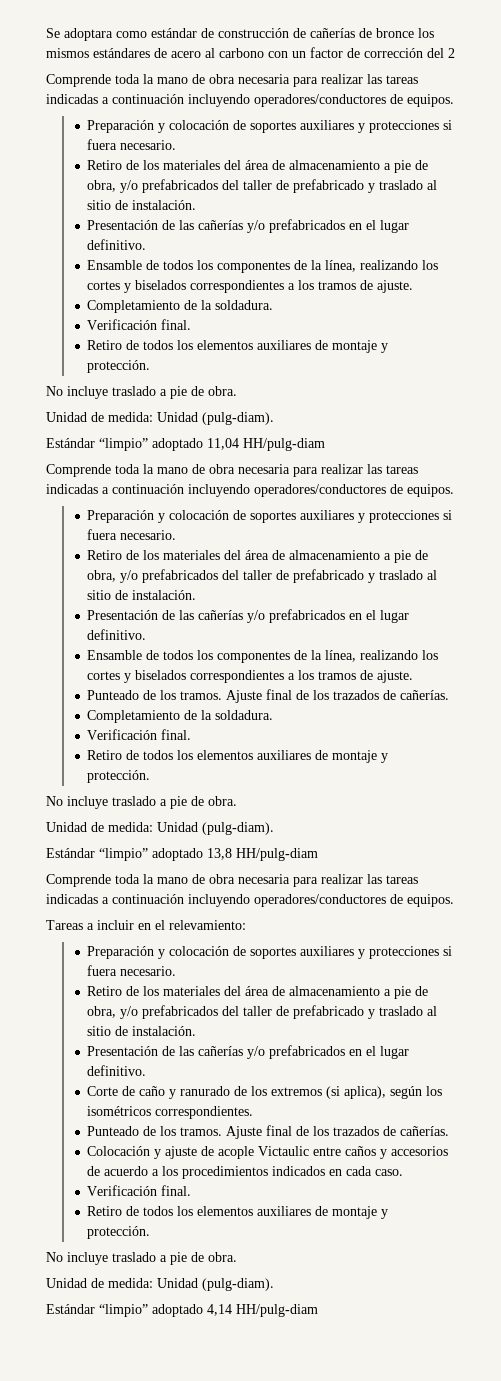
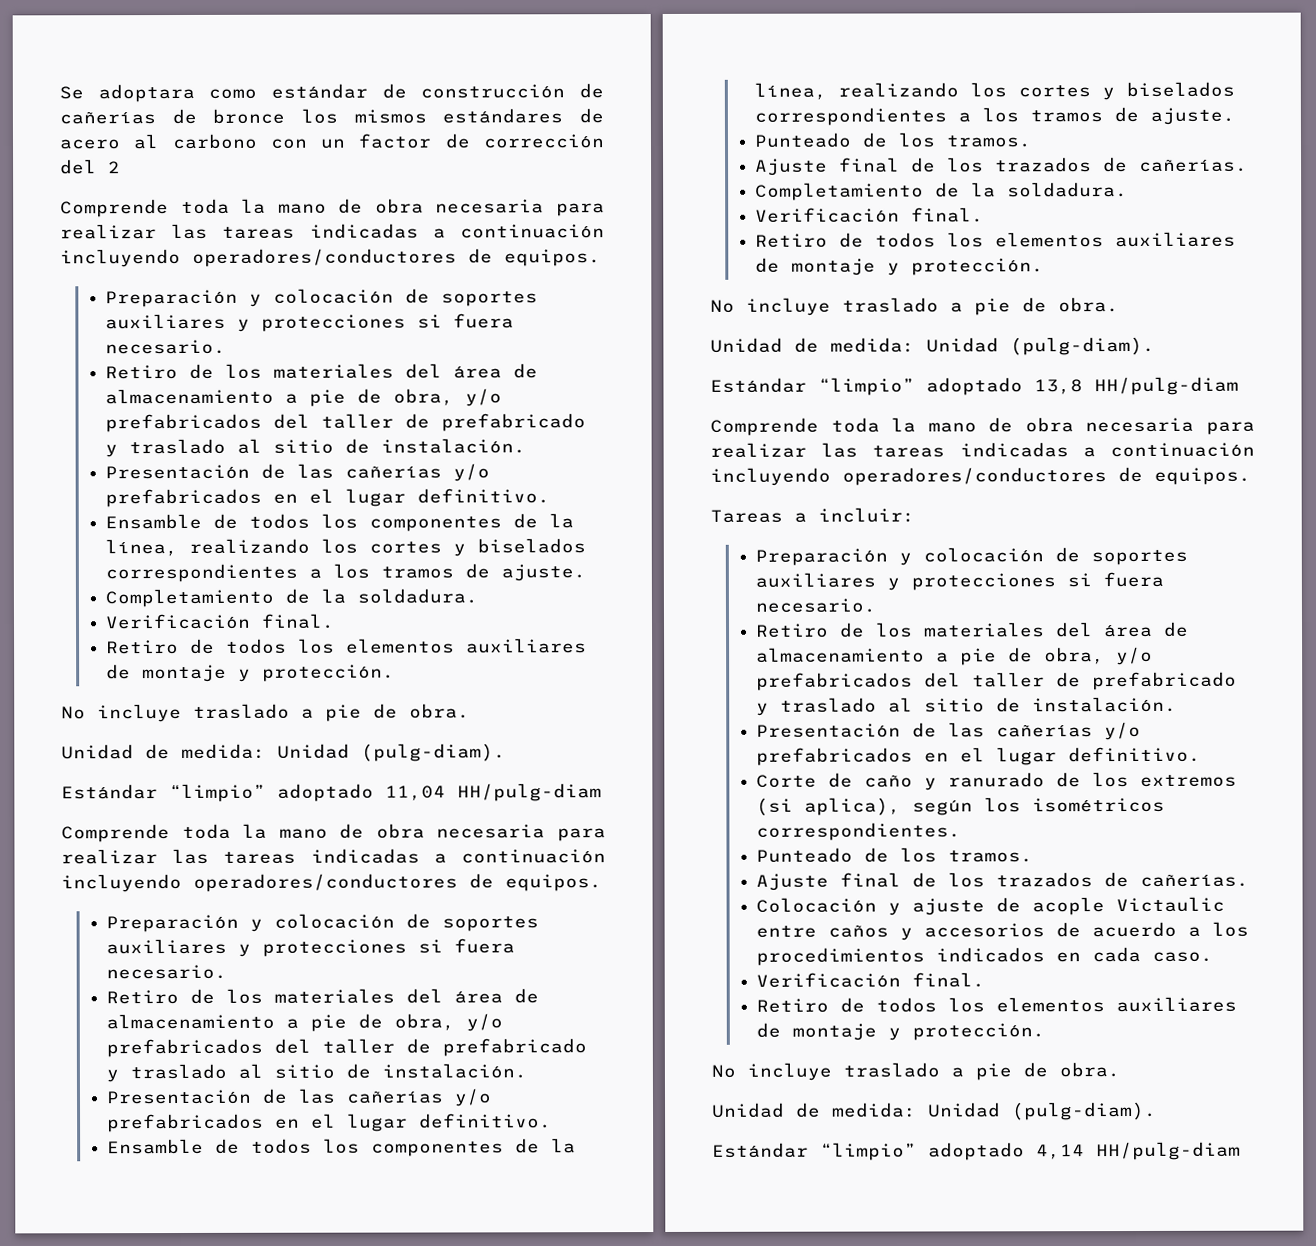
(223, 695) none -> (1032, 141) //
[97,920,246,930] incluir en el relevamiento: -> [818,507,915,523] incluir:
(223, 1131) none -> (1033, 856) //

